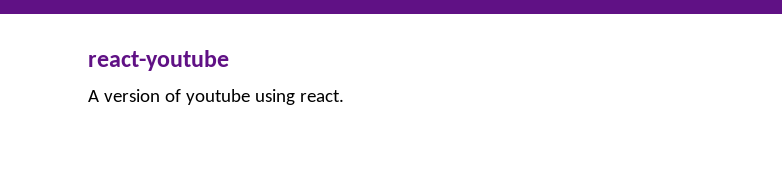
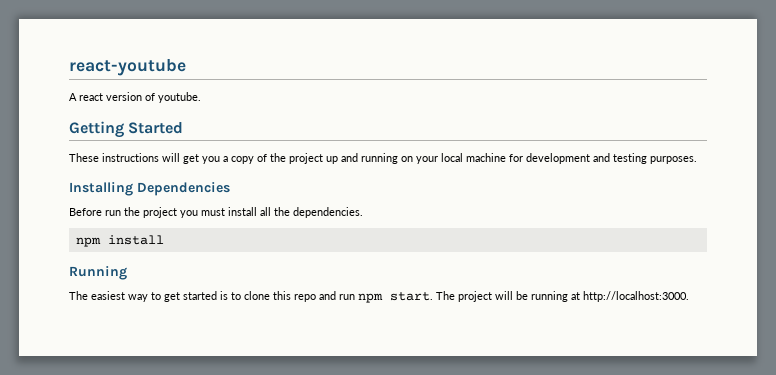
(99, 96) none -> [79,93,103,101] react
[185,89,344,105] youtube using react. -> [158,92,201,103] [69,121,184,138] [69,153,697,164] [69,182,230,196] [69,207,363,218] [75,235,164,247] [69,266,127,280] [69,291,689,303] youtube. // Getting Started // These instructions will get you a copy of the project up and running on your local machine for development and testing purposes. // Installing Dependencies // Before run the project you must install all the dependencies. // npm install // Running // The easiest way to get started is to clone this repo and run npm start. The project will be running at http://localhost:3000.

